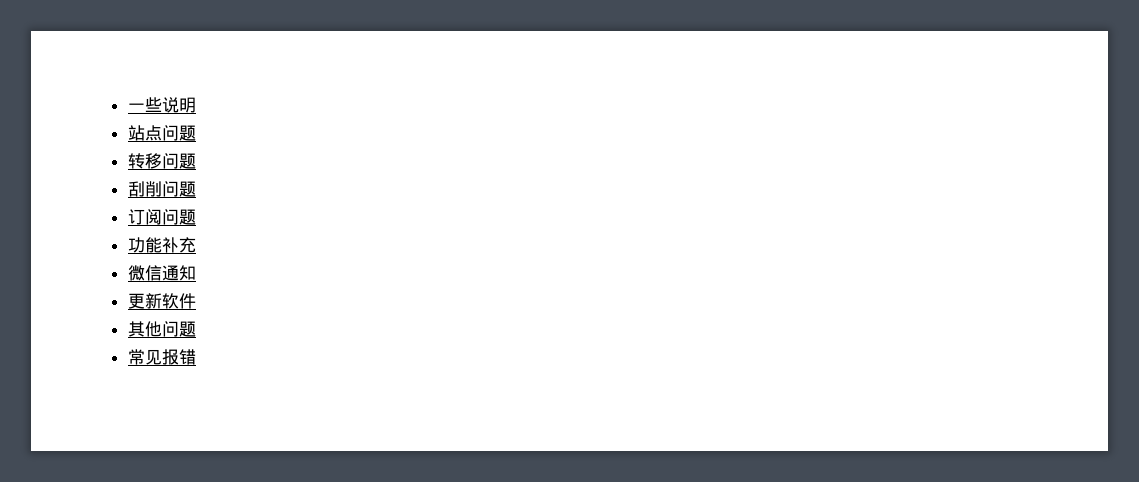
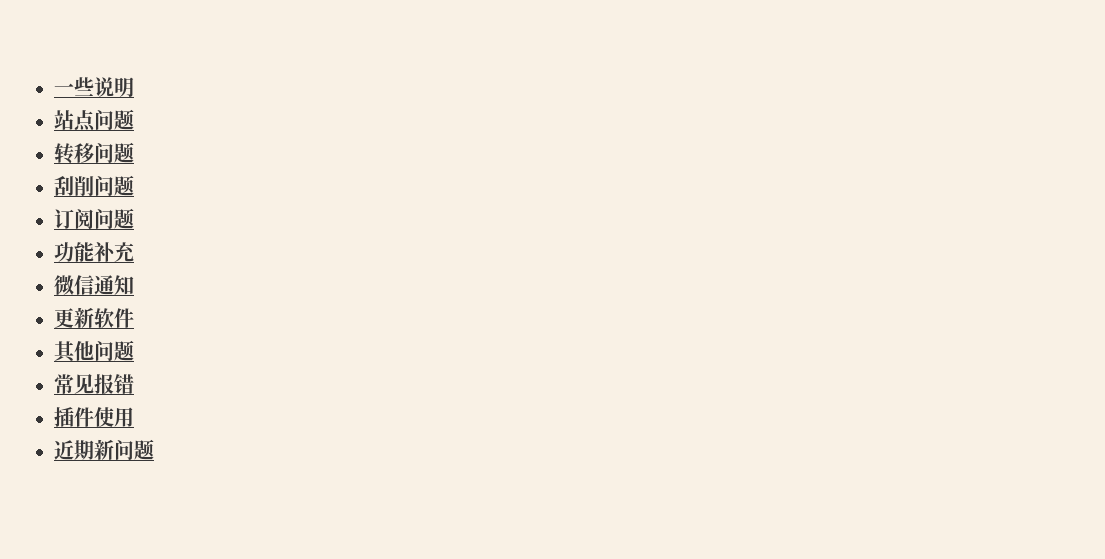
(196, 357) none -> [54,407,134,427] [54,439,154,460] // 插件使用 // 近期新问题

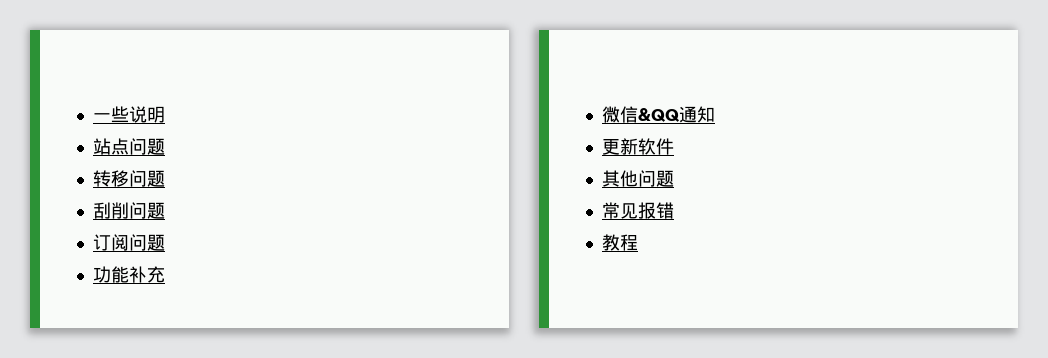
(94, 285) none -> [637,108,680,122] &QQ
[54,407,134,427] [54,439,154,460] 插件使用 // 近期新问题 -> [601,234,638,251] 教程

